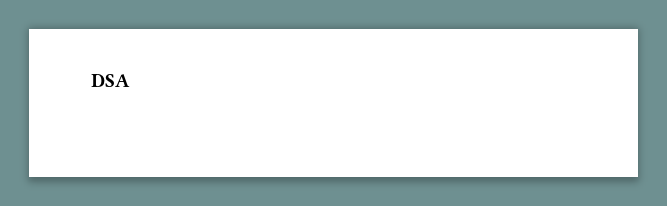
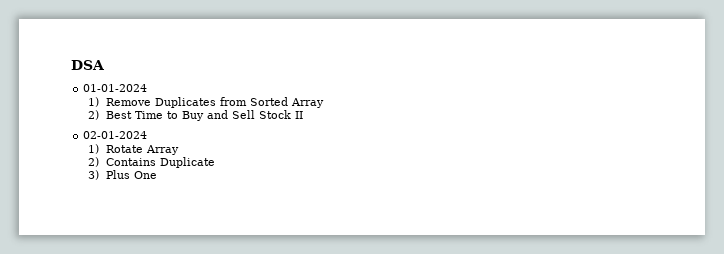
(130, 80) none -> [83,84,148,92] [88,97,324,108] [88,110,303,121] [83,131,148,139] [88,144,179,155] [88,157,215,168] [88,170,157,180] // 01-01-2024 // 1) Remove Duplicates from Sorted Array // 2) Best Time to Buy and Sell Stock II // 02-01-2024 // 1) Rotate Array // 2) Contains Duplicate // 3) Plus One

